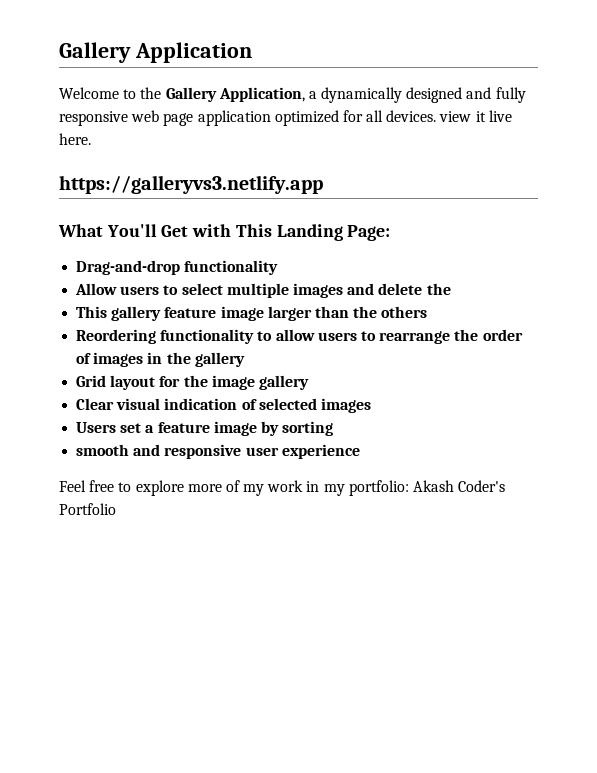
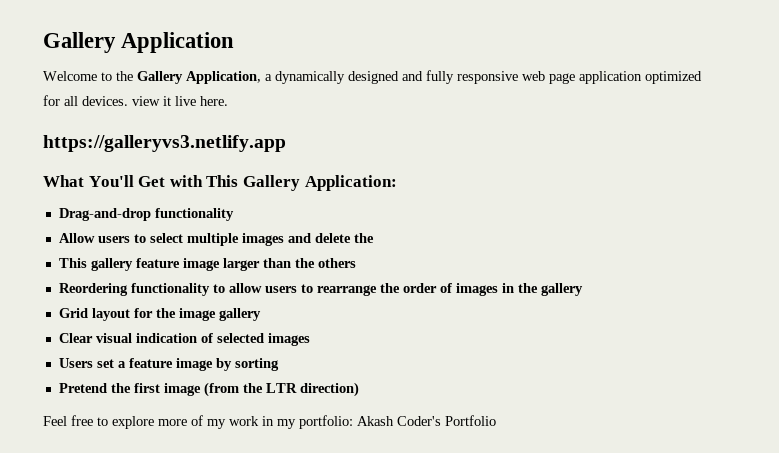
[276,224,391,241] Landing Page: -> [242,175,397,191] Gallery Application:
[76,444,360,459] smooth and responsive user experience -> [58,382,359,397] Pretend the first image (from the LTR direction)

